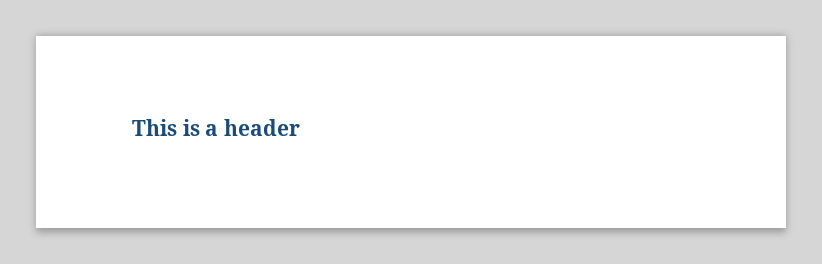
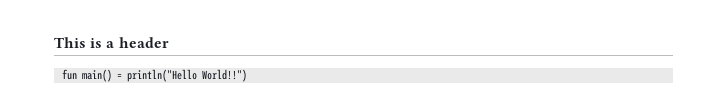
(301, 127) none -> [61,69,247,82] // fun main() = println("Hello World!!")

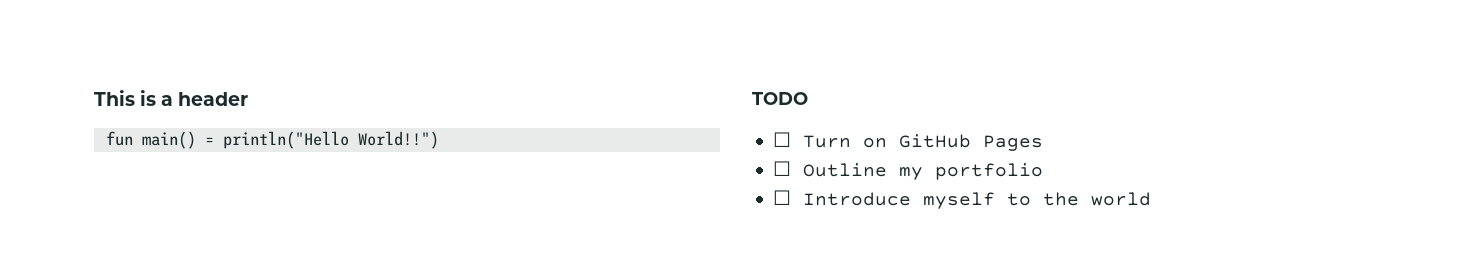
(247, 75) none -> [752,92,808,105] [773,132,1044,151] [773,161,1044,180] [773,190,1152,209] // TODO // ☐ Turn on GitHub Pages // ☐ Outline my portfolio // ☐ Introduce myself to the world

